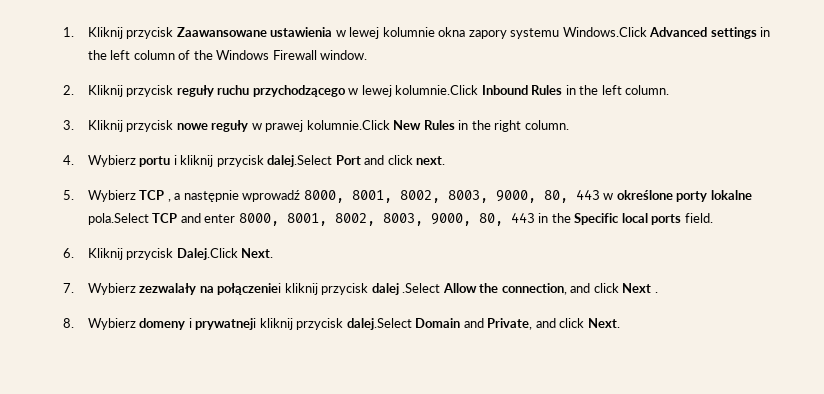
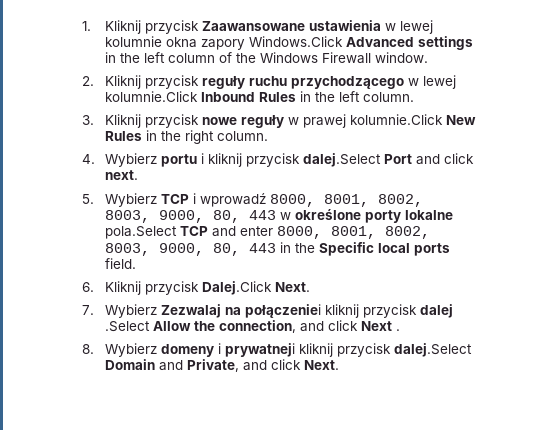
[510,28,560,39] systemu -> (246, 44) none
[167,190,239,202] , a następnie -> [193,193,197,204] i
[139,283,197,295] zezwalały -> [161,304,222,318] Zezwalaj

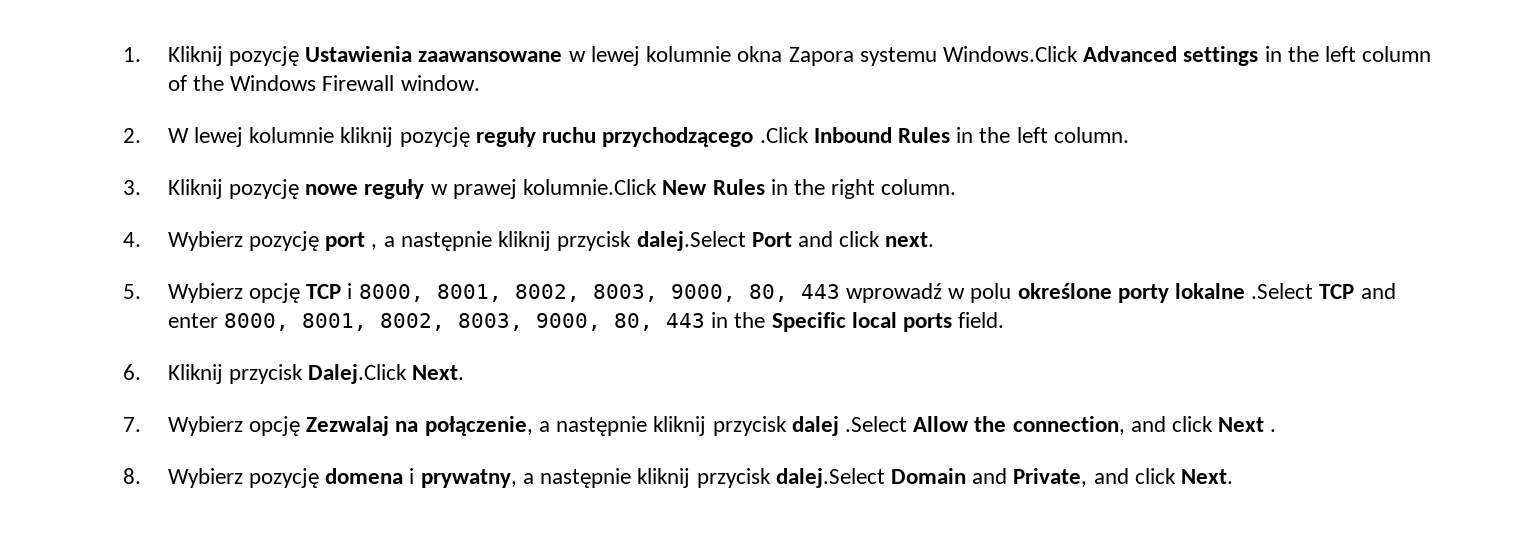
[145,20,382,34] przycisk Zaawansowane ustawienia -> [229,46,563,66] pozycję Ustawienia zaawansowane
[201,39,246,50] zapory -> [788,47,937,66] Zapora systemu
[105,75,457,89] [105,91,199,102] Kliknij przycisk reguły ruchu przychodzącego w lewej kolumnie.Click -> [167,127,809,147] W lewej kolumnie kliknij pozycję reguły ruchu przychodzącego .Click
[145,114,200,128] przycisk -> [229,179,300,199] pozycję
[161,153,205,167] portu i -> [249,231,492,251] pozycję port , a następnie
(158, 200) none -> [249,283,301,303] opcję
[200,193,424,207] [105,210,292,223] wprowadź 8000, 8001, 8002, 8003, 9000, 80, 443 w -> [358,283,1012,303] 8000, 8001, 8002, 8003, 9000, 80, 443 wprowadź w polu
[105,226,178,239] pola.Select -> [1251,283,1314,299] .Select
(158, 311) none -> [249,416,301,436] opcję
[245,304,322,318] połączeniei -> [424,416,648,436] połączenie, a następnie
[161,343,296,357] domeny i prywatneji -> [249,468,632,488] pozycję domena i prywatny, a następnie

